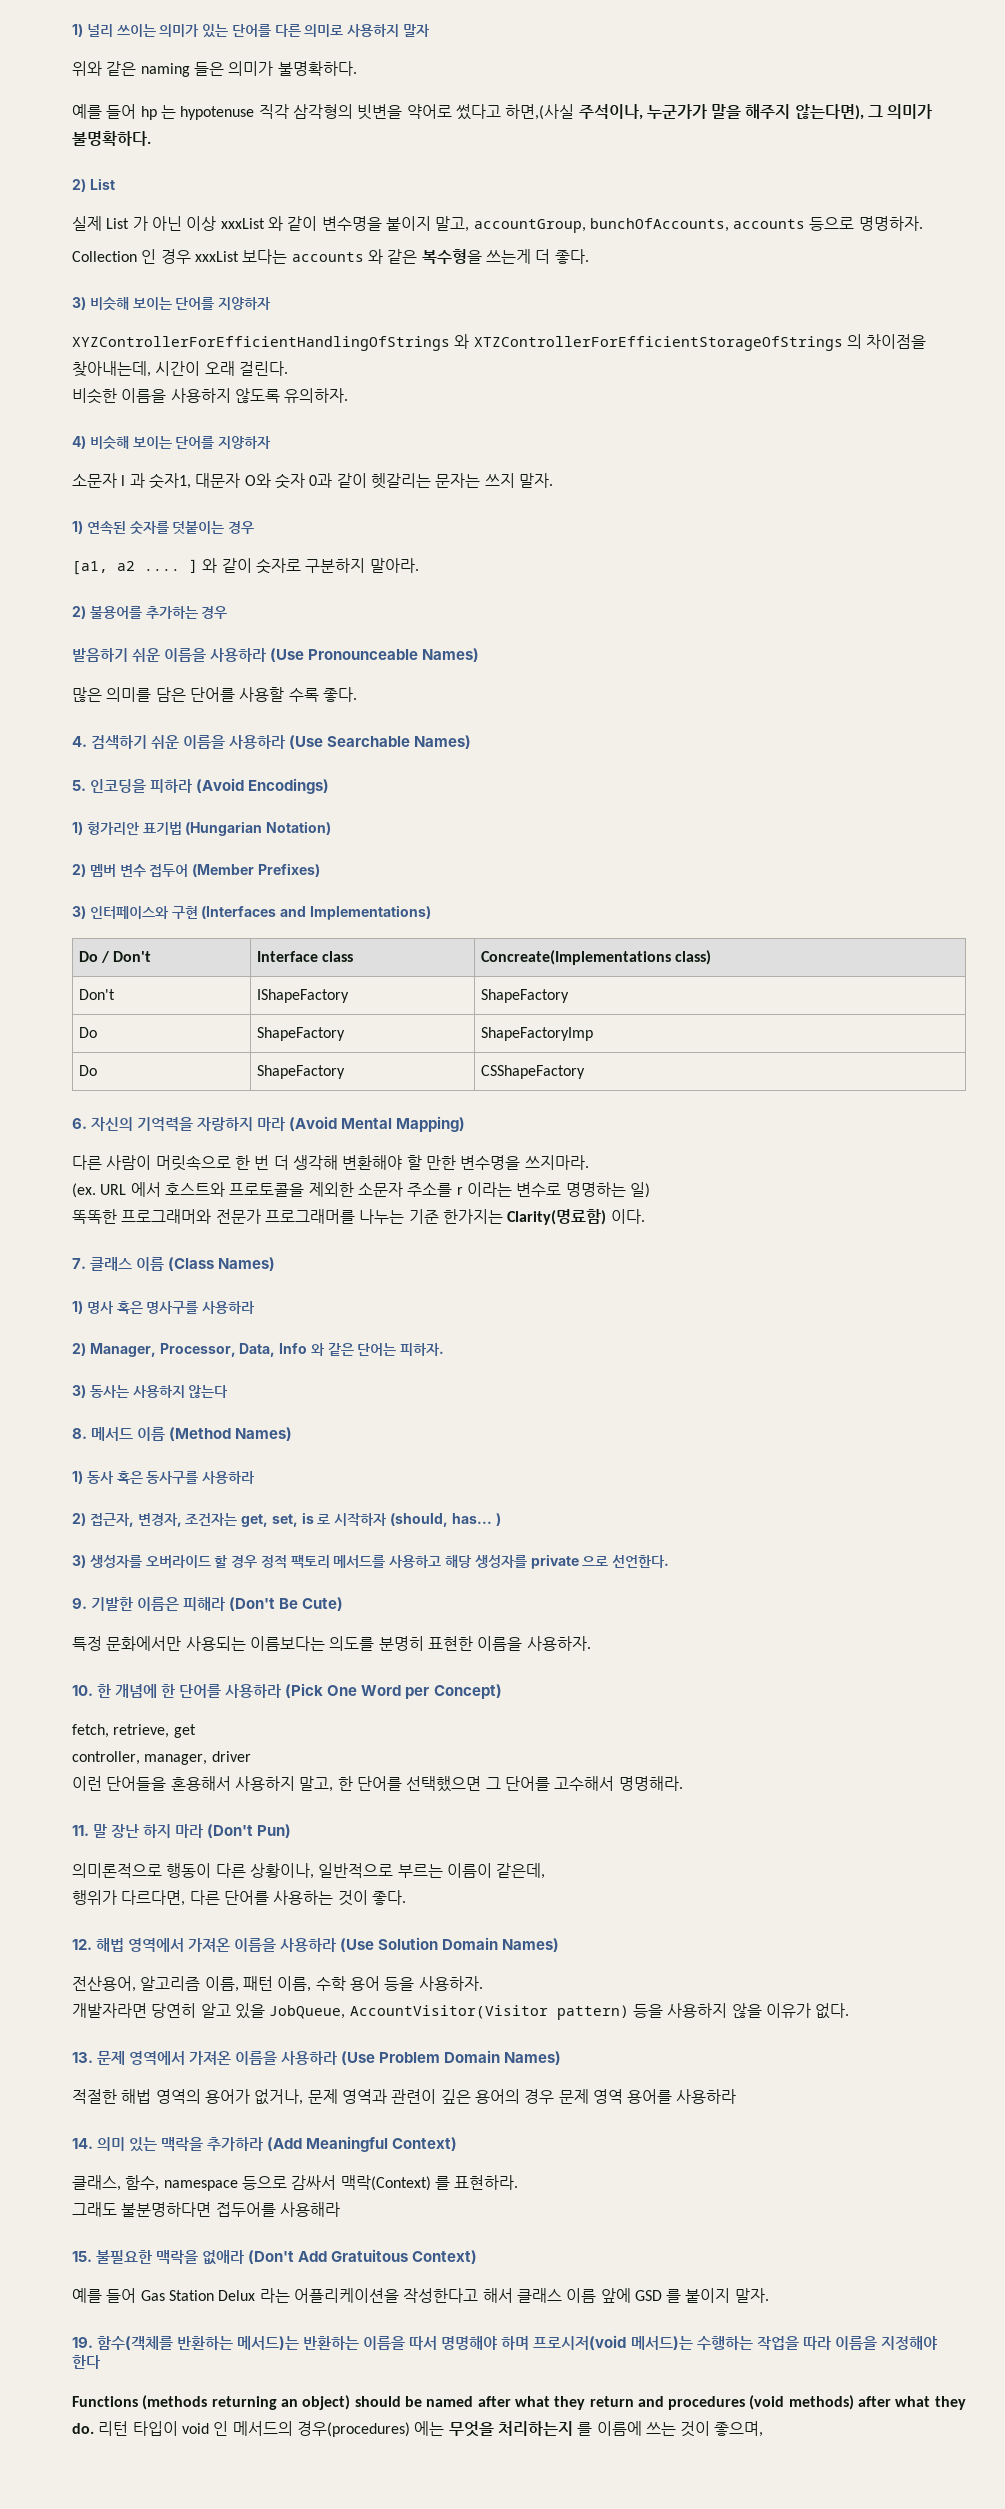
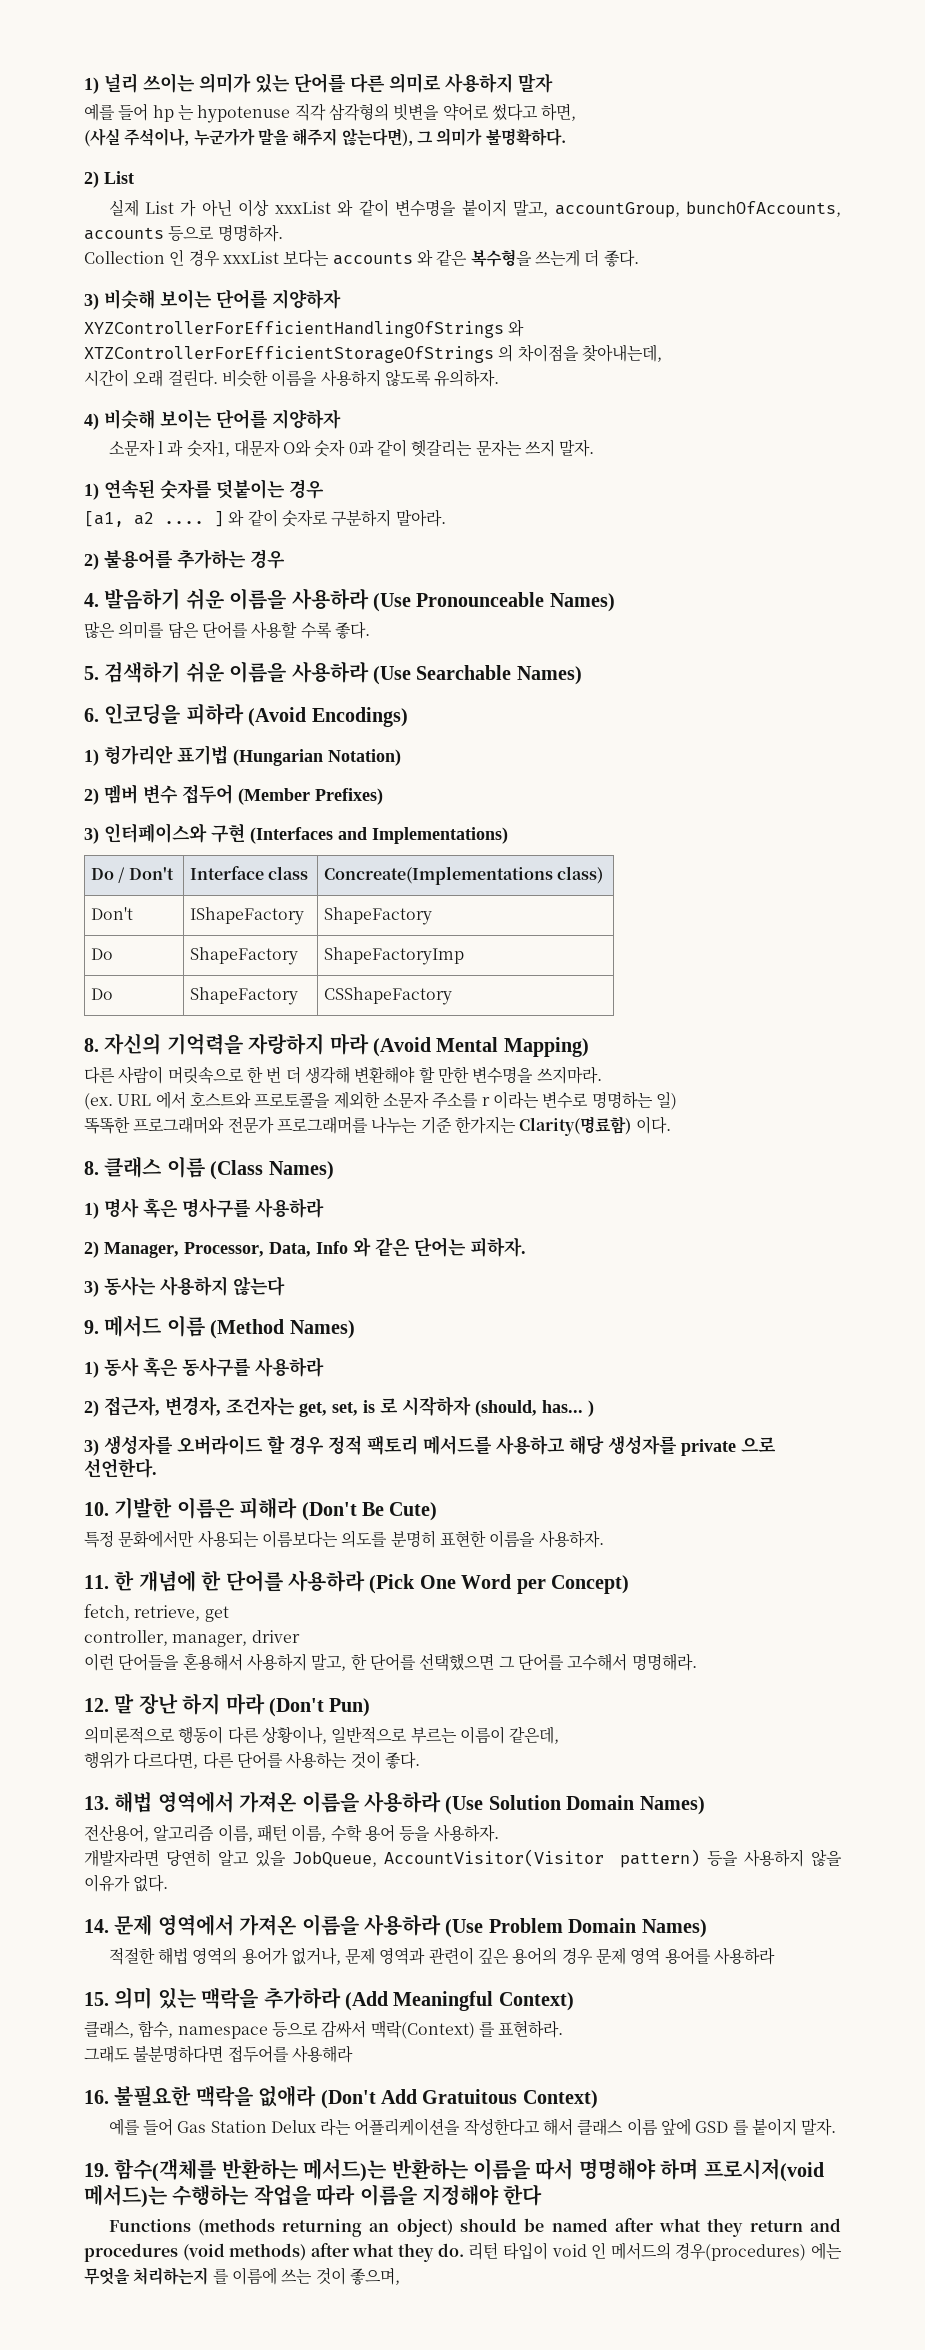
[72,61,357,77] // 위와 같은 naming 들은 의미가 불명확하다. -> (553, 83) none
[505,104,575,120] 하면,(사실 -> [541,103,577,121] [84,128,120,147] 하면, // (사실
(151, 369) none -> (662, 353) //
(288, 368) // -> (218, 378) none
(228, 612) none -> [84,593,99,607] 4.
[72,736,87,747] 4. -> [84,666,99,680] 5.
[72,780,86,791] 5. -> [84,708,99,722] 6.
[72,1118,87,1129] 6. -> [84,1038,99,1052] 8.
[72,1258,86,1269] 7. -> [84,1161,99,1175] 8.
[72,1428,87,1439] 8. -> [84,1320,99,1334] 9.
[72,1598,87,1609] 9. -> [84,1502,109,1516] 10.
[72,1685,93,1696] 10. -> [84,1575,109,1589] 11.
[72,1825,89,1836] 11. -> [84,1698,109,1712] 12.
[72,1939,92,1950] 12. -> [84,1796,109,1810] 13.
[72,2052,93,2063] 13. -> [84,1919,109,1933] 14.
[72,2138,93,2149] 14. -> [84,1992,109,2006] 15.
[72,2251,92,2262] 15. -> [84,2090,109,2104] 16.

